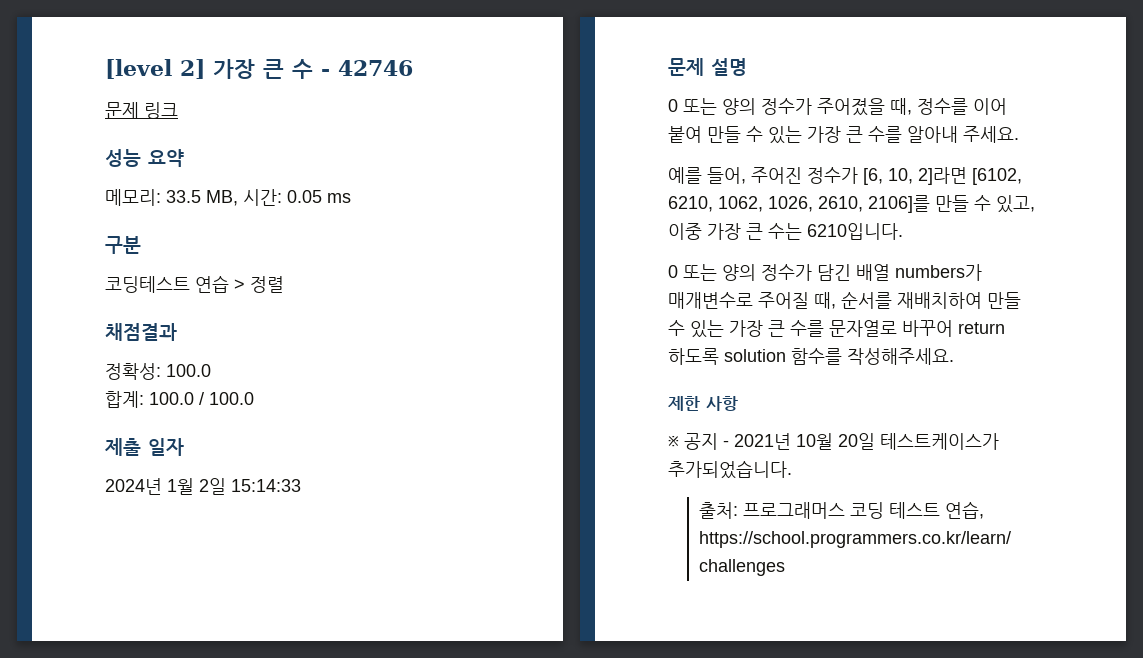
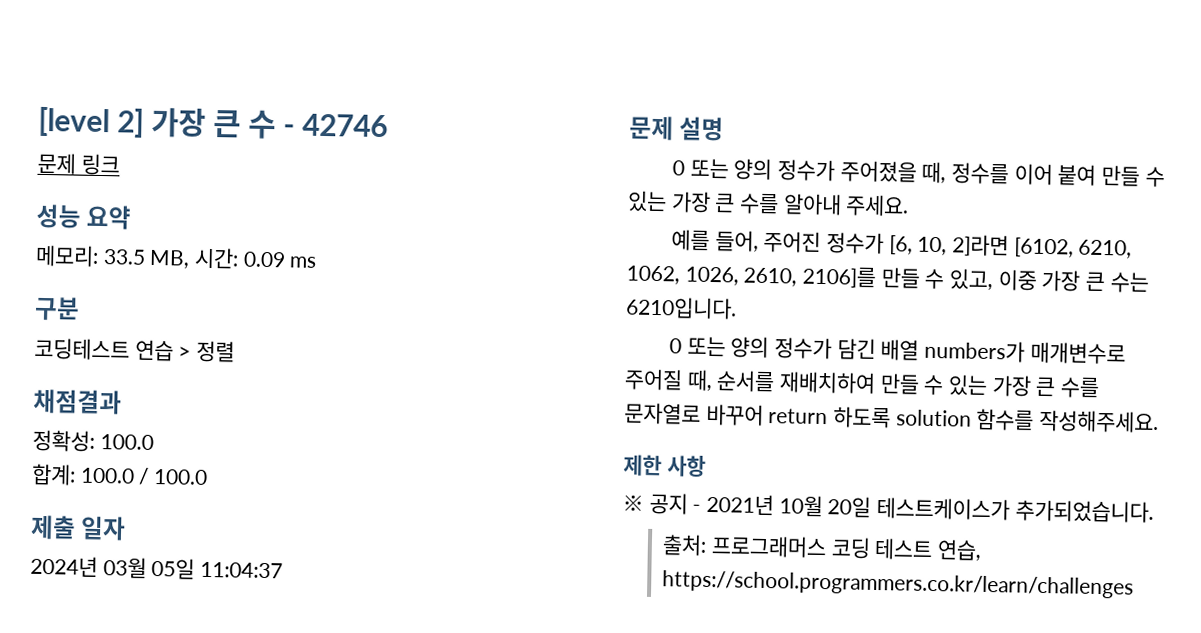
[287,190,322,203] 0.05 -> [242,251,286,268] 0.09
[167,478,301,495] 1월 2일 15:14:33 -> [102,557,284,580] 03월 05일 11:04:37

